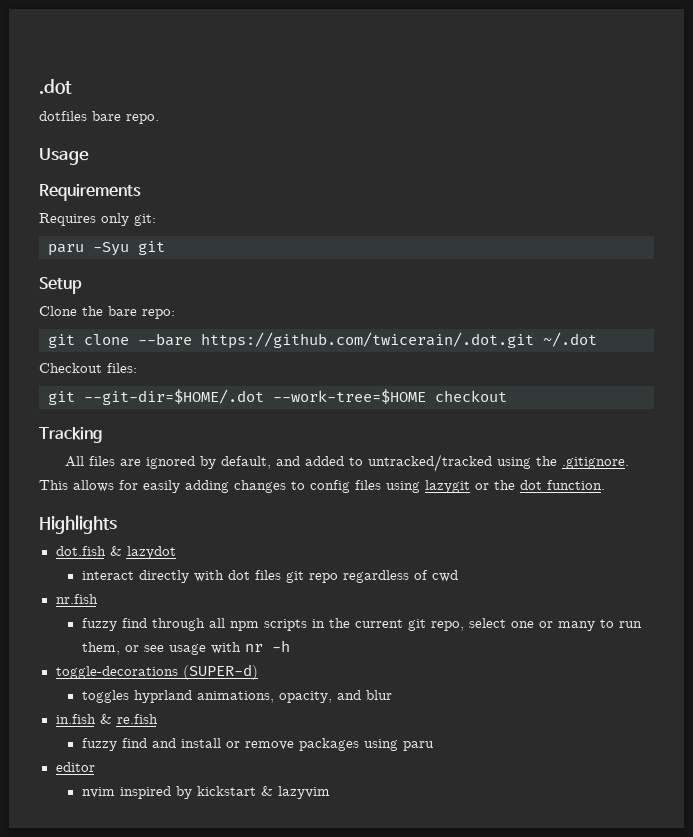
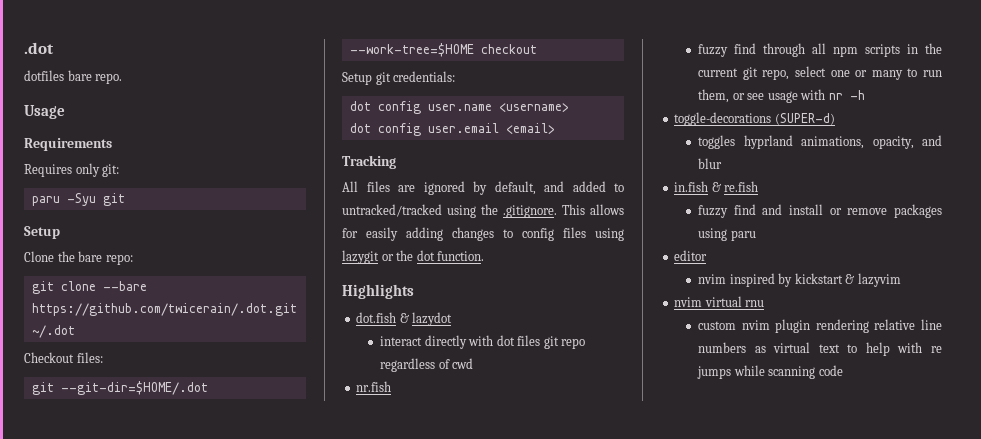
(507, 396) none -> [342,71,456,85] [349,101,569,114] [349,123,555,136] // Setup git credentials: // dot config user.name <username> // dot config user.email <email>
(330, 792) none -> [674,296,765,307] [698,319,942,333] [698,342,942,356] [697,365,843,379] // nvim virtual rnu // custom nvim plugin rendering relative line numbers as virtual text to help with re jumps while scanning code

